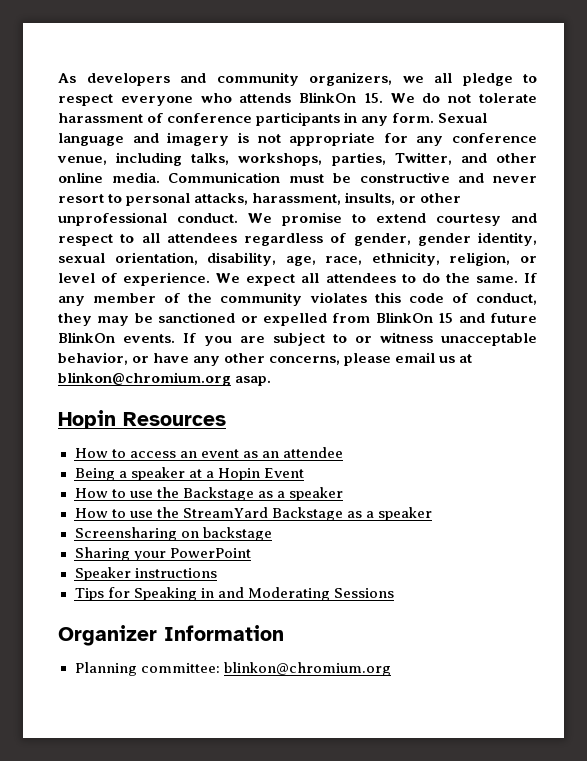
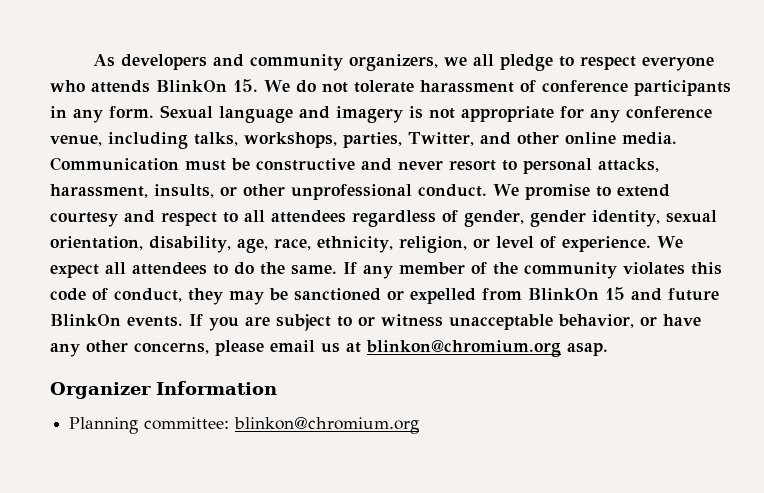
[58,410,226,429] [74,447,343,458] [74,467,304,481] [74,487,343,501] [74,507,432,521] [74,527,272,541] [74,547,251,561] [74,567,217,581] [74,587,394,601] // Hopin Resources // How to access an event as an attendee // Being a speaker at a Hopin Event // How to use the Backstage as a speaker // How to use the StreamYard Backstage as a speaker // Screensharing on backstage // Sharing your PowerPoint // Speaker instructions // Tips for Speaking in and Moderating Sessions -> (608, 349) none

